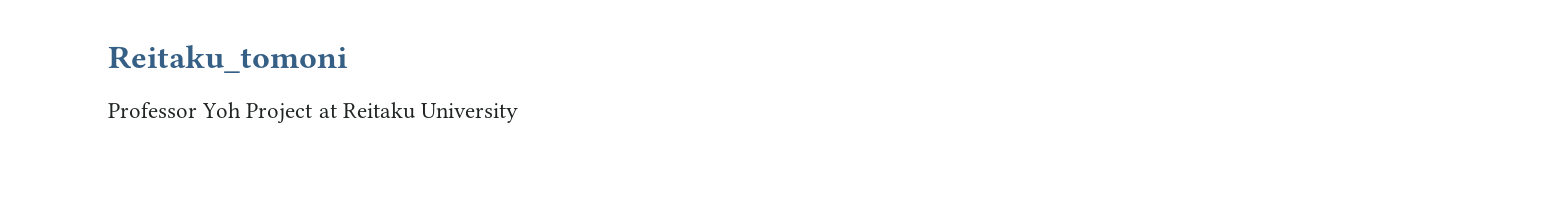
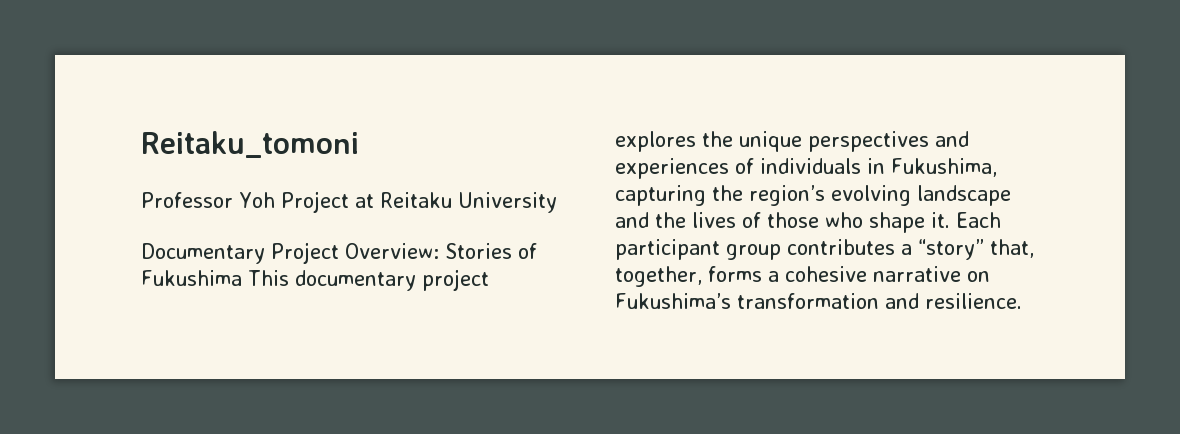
(519, 113) none -> [141,242,537,264] [141,269,489,291] [615,131,969,152] [615,158,997,179] [615,185,1011,206] [615,212,1001,233] [615,239,1034,260] [615,266,990,287] [615,293,1022,309] // Documentary Project Overview: Stories of Fukushima This documentary project explores the unique perspectives and experiences of individuals in Fukushima, capturing the region’s evolving landscape and the lives of those who shape it. Each participant group contributes a “story” that, together, forms a cohesive narrative on Fukushima’s transformation and resilience.

